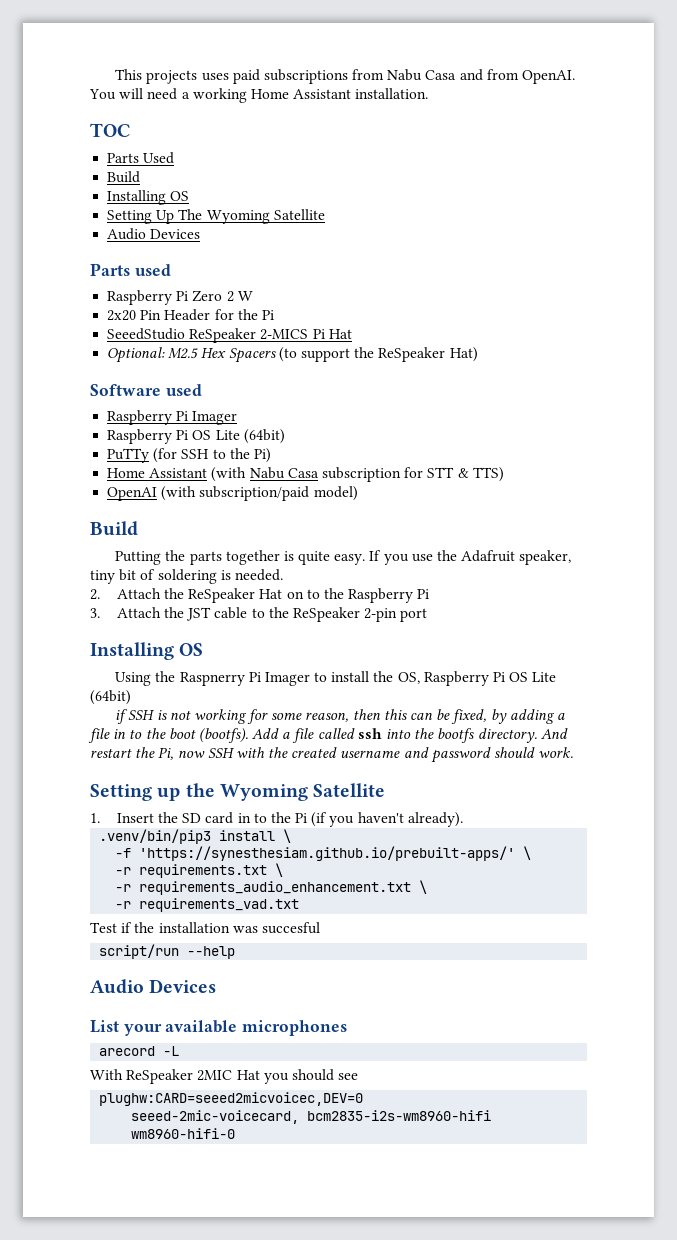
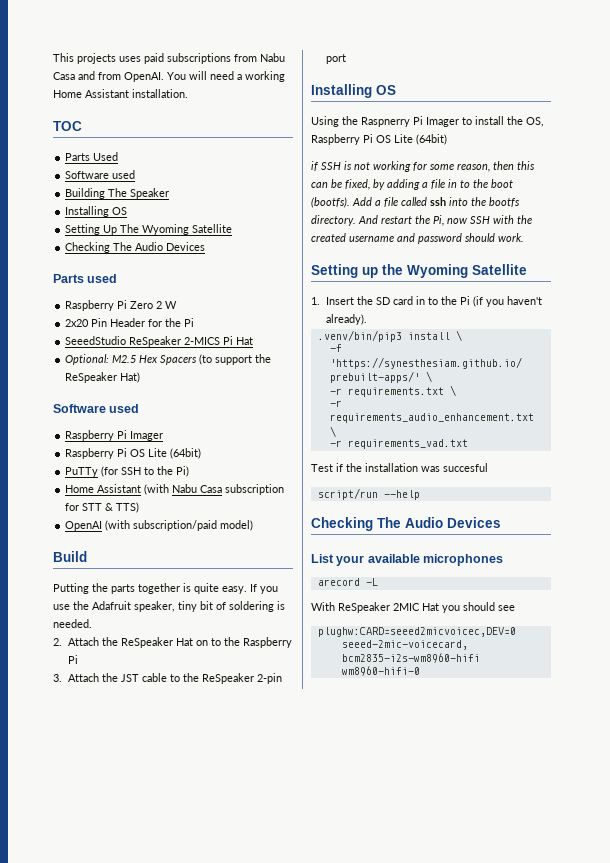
[107,171,141,183] Build -> [65,170,136,179] [65,188,170,199] Software used // Building The Speaker
(325, 214) none -> [65,242,133,253] Checking The
(236, 952) none -> [311,517,401,531] Checking The

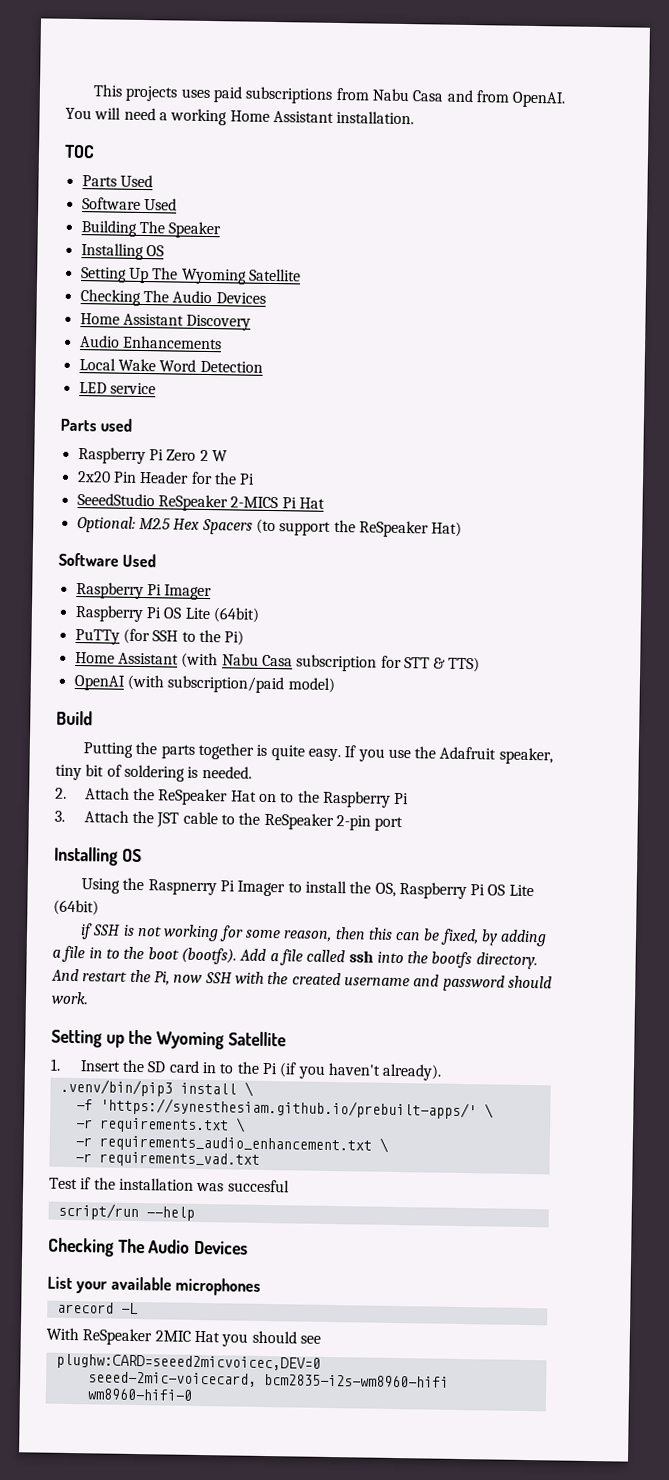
[112,170,136,179] used -> [143,197,177,211] Used
(206, 246) none -> [79,313,252,331] [79,335,222,350] [78,358,263,373] [78,382,156,395] // Home Assistant Discovery // Audio Enhancements // Local Wake Word Detection // LED service
[109,404,140,413] used -> [122,553,157,568] Used

